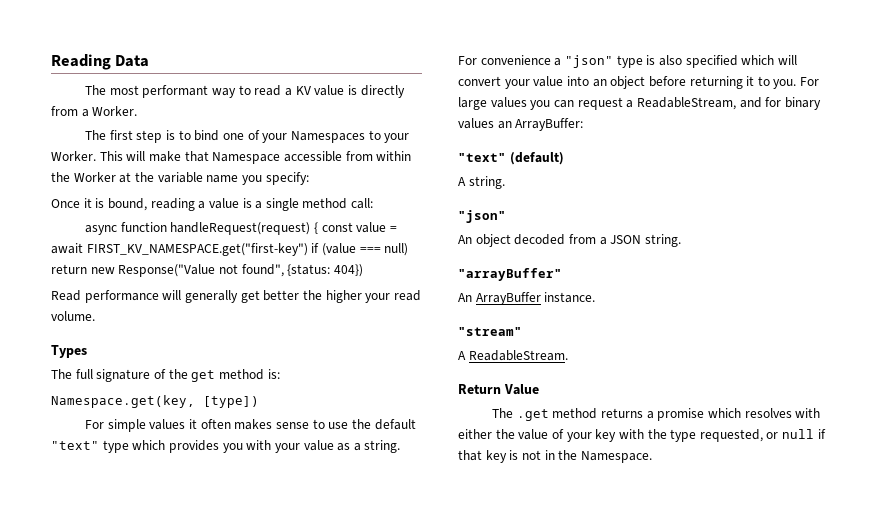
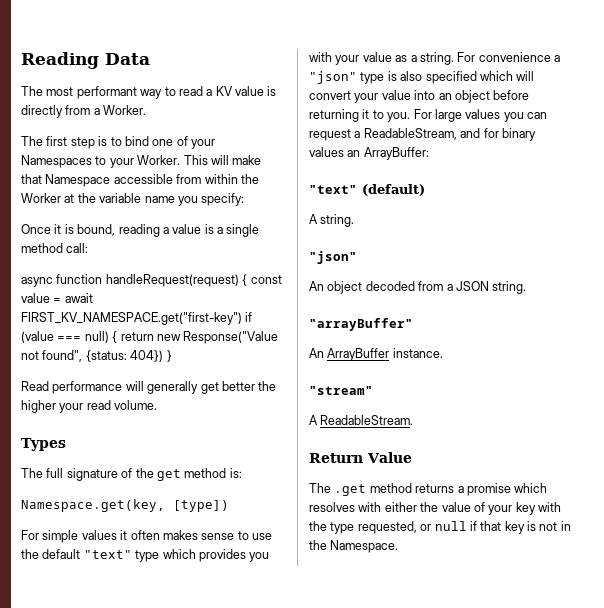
(409, 249) none -> [112,331,118,343] {
(363, 270) none -> [166,350,172,362] }

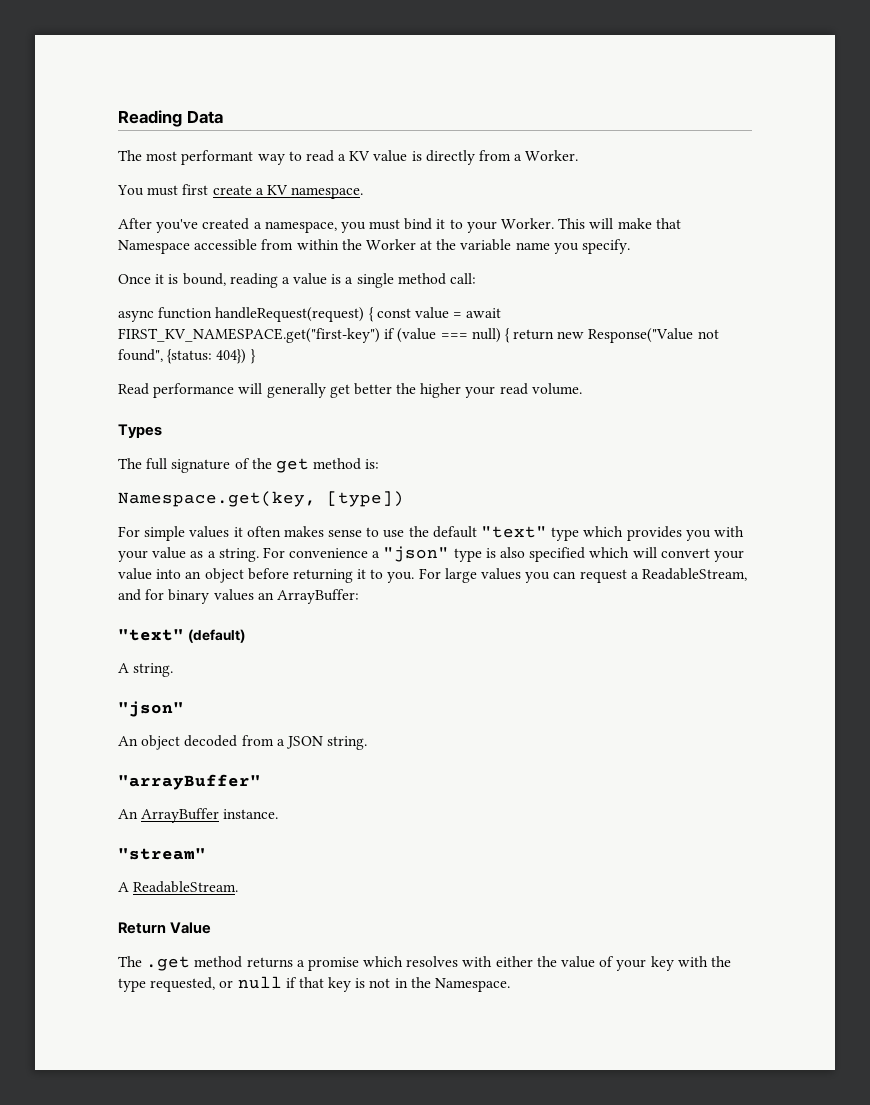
[21,136,215,149] [21,155,92,168] The first step is to bind one of your Namespaces -> [117,184,364,199] [118,218,446,233] You must first create a KV namespace. // After you've created a namespace, you must bind it
[201,193,245,206] specify: -> [582,239,631,254] specify.

